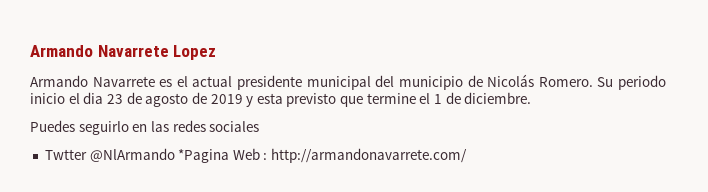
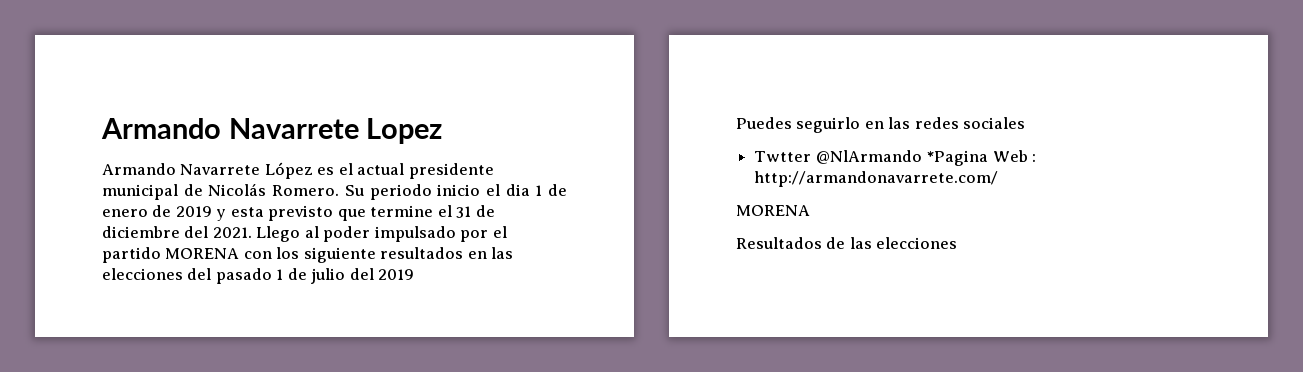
(155, 81) none -> [264,162,313,179] López
[375,75,463,90] del municipio -> (178, 192) none
[106,92,189,107] 23 de agosto -> [535,184,567,196] [102,209,148,217] 1 de enero
[434,92,532,104] 1 de diciembre. -> [456,205,495,218] [102,226,507,242] [102,247,514,263] [102,268,415,284] 31 de diciembre del 2021. Llego al poder impulsado por el partido MORENA con los siguiente resultados en las elecciones del pasado 1 de julio del 2019
(468, 155) none -> [736,205,810,216] [736,237,958,249] // MORENA // Resultados de las elecciones

